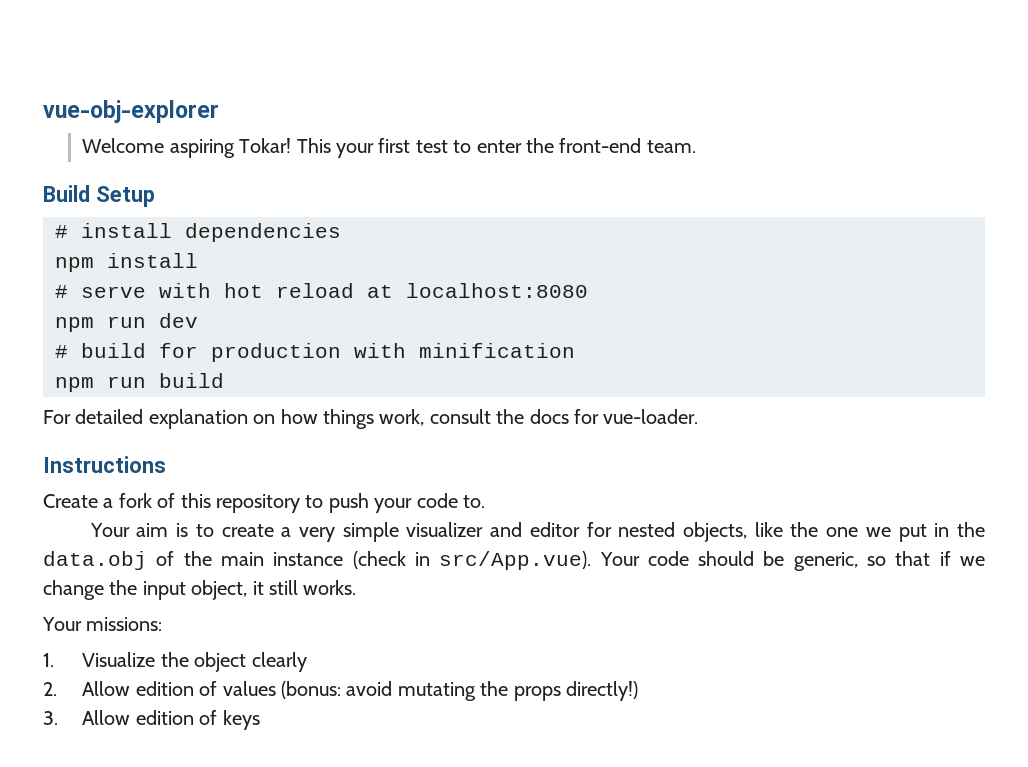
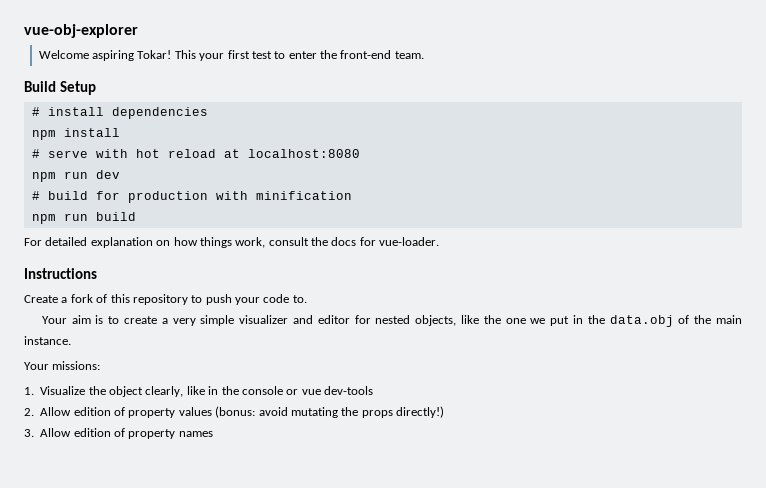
[273,551,985,571] [43,580,357,600] instance (check in src/App.vue). Your code should be generic, so that if we change the input object, it still works. -> [24,336,71,345] instance.
[251,652,307,672] clearly -> [145,386,373,397] clearly, like in the console or vue dev-tools
(218, 688) none -> [128,408,176,418] property
[222,710,260,730] keys -> [128,429,213,439] property names

